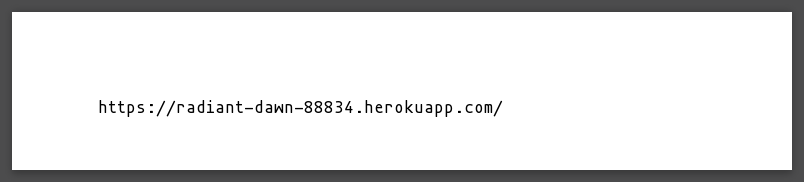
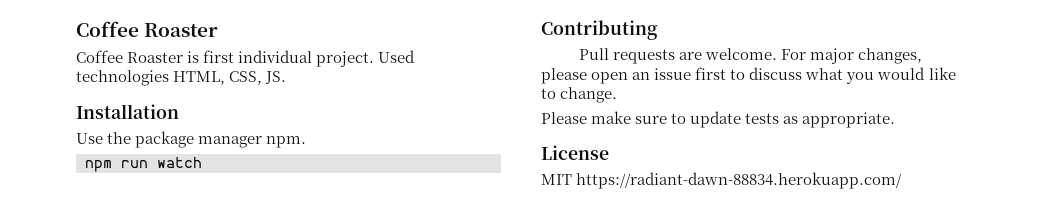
(98, 108) none -> [76,21,219,37] [76,50,416,67] [76,70,287,86] [76,104,179,119] [76,131,307,148] [85,157,202,172] [541,20,658,40] [578,48,923,64] [541,67,956,84] [541,87,618,103] [541,111,896,128] [541,145,609,160] [541,174,572,185] Coffee Roaster // Coffee Roaster is first individual project. Used technologies HTML, CSS, JS. // Installation // Use the package manager npm. // npm run watch // Contributing // Pull requests are welcome. For major changes, please open an issue first to discuss what you would like to change. // Please make sure to update tests as appropriate. // License // MIT

